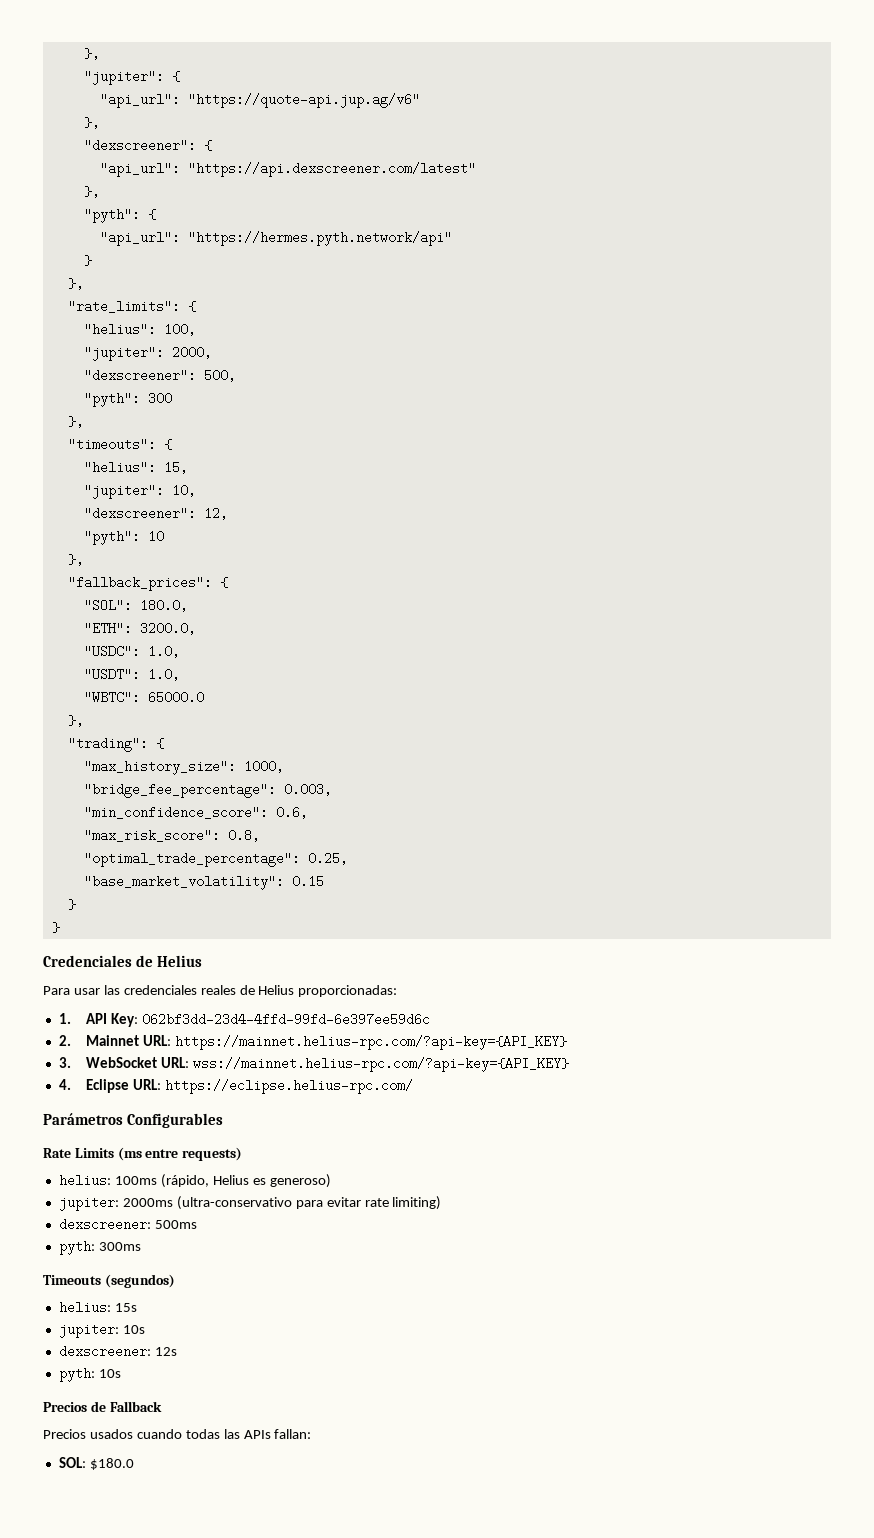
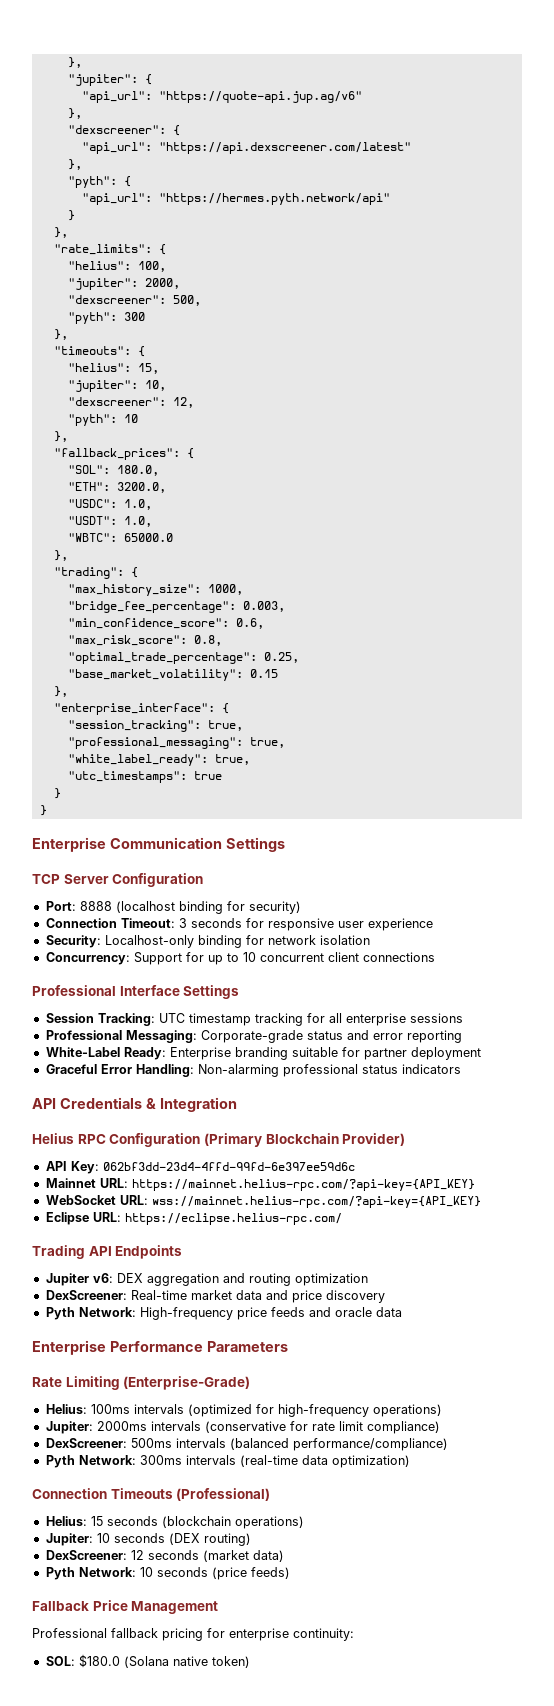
[67,899,76,910] [51,922,60,933] [43,955,202,967] [43,985,398,997] [58,1013,71,1024] } // } // Credenciales de Helius // Para usar las credenciales reales de Helius proporcionadas: // 1. -> [53,686,68,697] [53,703,229,715] [67,720,243,732] [67,737,285,749] [67,754,250,766] [67,771,222,783] [53,788,61,799] [39,805,47,816] [32,837,285,852] [32,873,204,887] [45,901,301,914] [45,918,433,931] [45,935,370,948] [45,952,435,965] [32,985,240,999] [45,1013,463,1026] [45,1030,462,1043] [45,1047,481,1060] [45,1064,461,1077] [32,1097,237,1112] [32,1133,406,1147] }, // "enterprise_interface": { // "session_tracking": true, // "professional_messaging": true, // "white_label_ready": true, // "utc_timestamps": true // } // } // Enterprise Communication Settings // TCP Server Configuration // Port: 8888 (localhost binding for security) // Connection Timeout: 3 seconds for responsive user experience // Security: Localhost-only binding for network isolation // Concurrency: Support for up to 10 concurrent client connections // Professional Interface Settings // Session Tracking: UTC timestamp tracking for all enterprise sessions // Professional Messaging: Corporate-grade status and error reporting // White-Label Ready: Enterprise branding suitable for partner deployment // Graceful Error Handling: Non-alarming professional status indicators // API Credentials & Integration // Helius RPC Configuration (Primary Blockchain Provider) //
[58,1035,71,1046] 2. -> (355, 1166) none
[58,1057,71,1068] 3. -> (475, 1185) none
[58,1079,71,1090] 4. -> (481, 1202) none
[43,1113,223,1128] [43,1147,243,1161] [58,1174,331,1188] [58,1196,442,1211] [58,1218,197,1231] [58,1241,141,1255] [43,1274,175,1288] [58,1301,137,1314] [58,1323,145,1338] [58,1345,177,1358] [58,1368,121,1382] [43,1401,162,1412] [43,1429,312,1439] Parámetros Configurables // Rate Limits (ms entre requests) // helius: 100ms (rápido, Helius es generoso) // jupiter: 2000ms (ultra-conservativo para evitar rate limiting) // dexscreener: 500ms // pyth: 300ms // Timeouts (segundos) // helius: 15s // jupiter: 10s // dexscreener: 12s // pyth: 10s // Precios de Fallback // Precios usados cuando todas las APIs fallan: -> [32,1245,183,1259] [45,1273,368,1286] [45,1290,385,1303] [45,1307,402,1320] [32,1340,288,1355] [32,1376,251,1390] [45,1404,442,1417] [45,1421,440,1434] [45,1438,448,1451] [45,1455,410,1468] [32,1488,271,1501] [45,1516,304,1529] [45,1533,251,1546] [45,1550,284,1562] [45,1567,290,1580] [32,1600,219,1614] [32,1628,354,1641] Trading API Endpoints // Jupiter v6: DEX aggregation and routing optimization // DexScreener: Real-time market data and price discovery // Pyth Network: High-frequency price feeds and oracle data // Enterprise Performance Parameters // Rate Limiting (Enterprise-Grade) // Helius: 100ms intervals (optimized for high-frequency operations) // Jupiter: 2000ms intervals (conservative for rate limit compliance) // DexScreener: 500ms intervals (balanced performance/compliance) // Pyth Network: 300ms intervals (real-time data optimization) // Connection Timeouts (Professional) // Helius: 15 seconds (blockchain operations) // Jupiter: 10 seconds (DEX routing) // DexScreener: 12 seconds (market data) // Pyth Network: 10 seconds (price feeds) // Fallback Price Management // Professional fallback pricing for enterprise continuity:
(134, 1464) none -> [123,1656,250,1668] (Solana native token)

